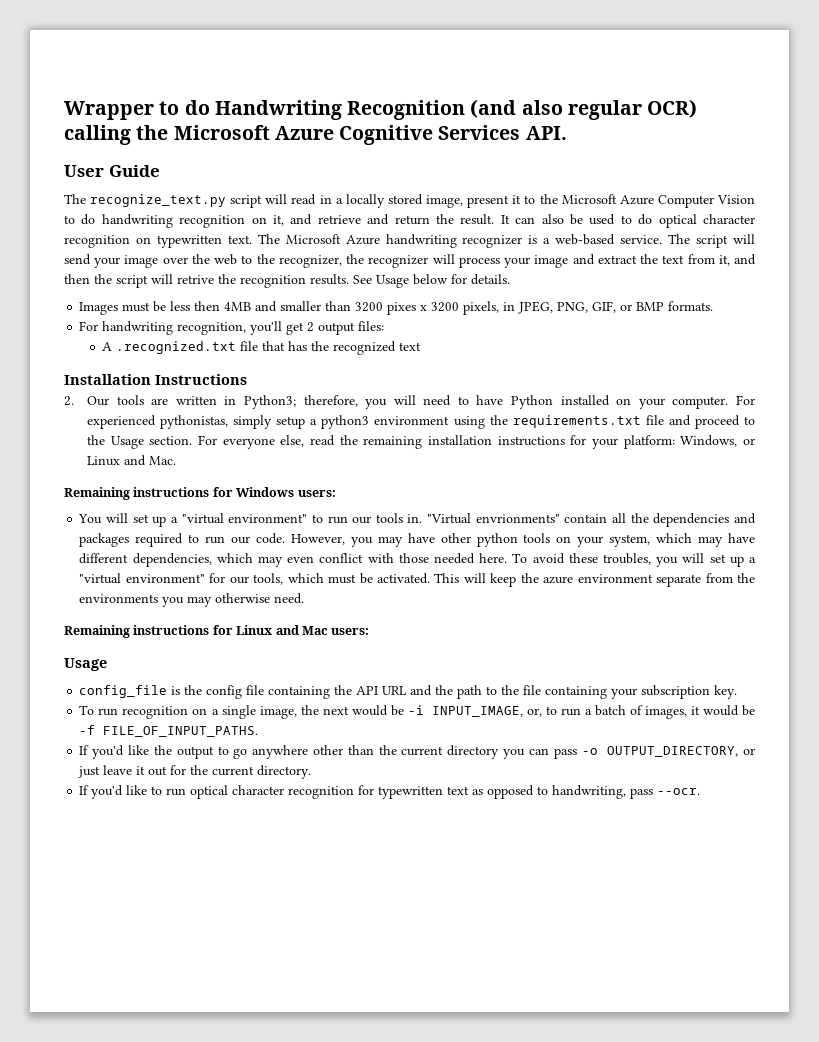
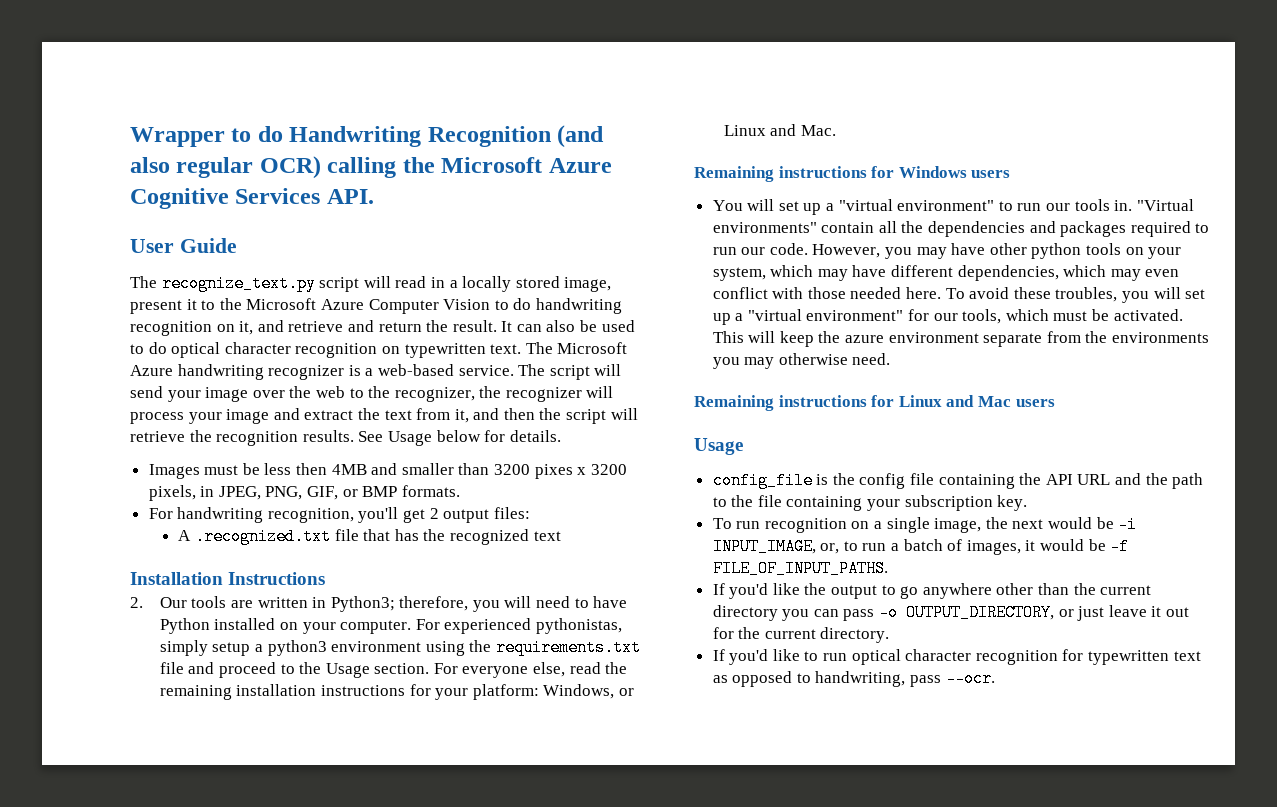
[177,275,214,284] retrive -> [130,431,185,442] retrieve
[297,490,336,497] users: -> [971,170,1011,178] users
[475,514,560,523] envrionments" -> [712,222,817,233] environments"
[331,628,370,635] users: -> [1015,399,1055,407] users

